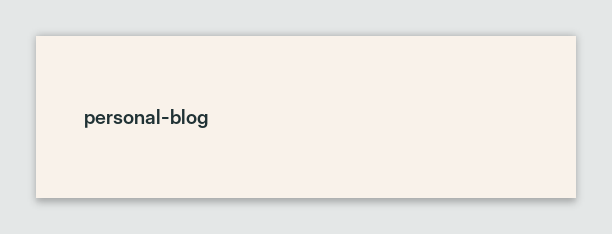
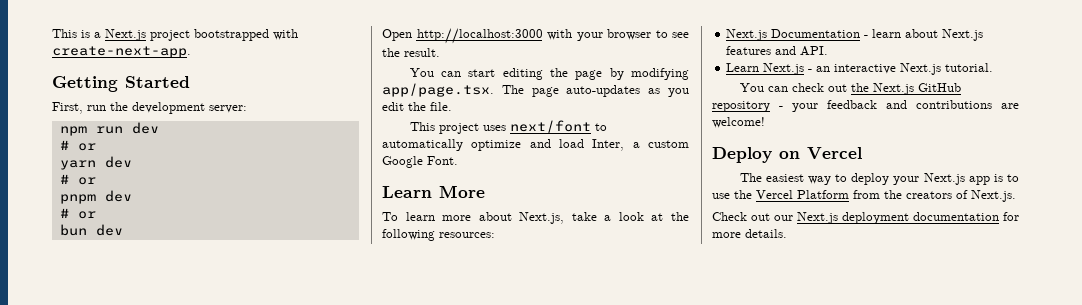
[84,109,208,128] personal-blog -> [52,29,298,41] [52,46,191,58] [52,76,190,92] [52,102,247,114] [59,122,159,136] [59,140,96,151] [59,156,132,170] [59,174,96,185] [59,190,132,204] [59,208,96,219] [59,224,123,236] [382,28,689,44] [382,48,440,57] [409,68,689,80] [382,83,689,97] [382,102,452,111] [409,120,607,134] [382,139,689,151] [382,156,458,168] [382,185,485,198] [382,212,689,224] [382,229,495,241] [726,29,984,41] [726,46,829,56] [726,63,994,75] [739,83,961,95] [712,100,1019,112] [712,117,765,128] [712,147,862,163] [739,173,1019,185] [712,190,1016,202] [712,212,1019,224] [712,229,787,238] This is a Next.js project bootstrapped with create-next-app. // Getting Started // First, run the development server: // npm run dev // # or // yarn dev // # or // pnpm dev // # or // bun dev // Open http://localhost:3000 with your browser to see the result. // You can start editing the page by modifying app/page.tsx. The page auto-updates as you edit the file. // This project uses next/font to automatically optimize and load Inter, a custom Google Font. // Learn More // To learn more about Next.js, take a look at the following resources: // Next.js Documentation - learn about Next.js features and API. // Learn Next.js - an interactive Next.js tutorial. // You can check out the Next.js GitHub repository - your feedback and contributions are welcome! // Deploy on Vercel // The easiest way to deploy your Next.js app is to use the Vercel Platform from the creators of Next.js. // Check out our Next.js deployment documentation for more details.

